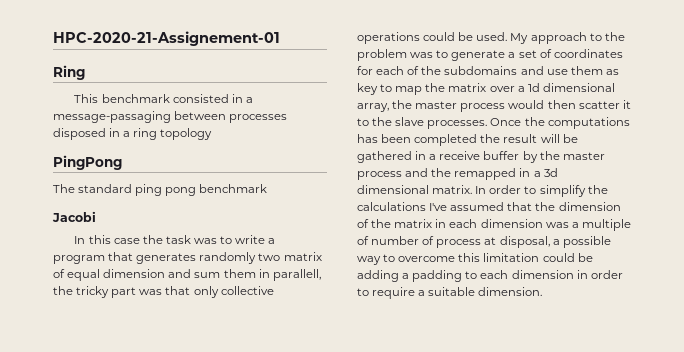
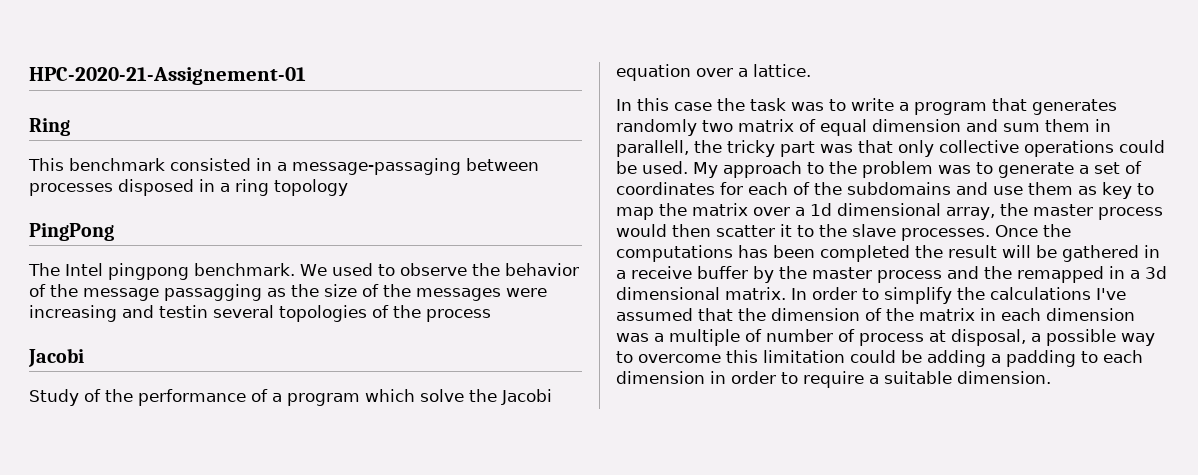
[78,184,268,196] [52,211,96,222] standard ping pong benchmark // Jacobi -> [65,263,579,280] [29,284,547,301] [29,305,491,322] [28,348,84,367] [29,389,552,406] [616,64,811,81] Intel pingpong benchmark. We used to observe the behavior of the message passagging as the size of the messages were increasing and testin several topologies of the process // Jacobi // Study of the performance of a program which solve the Jacobi equation over a lattice.

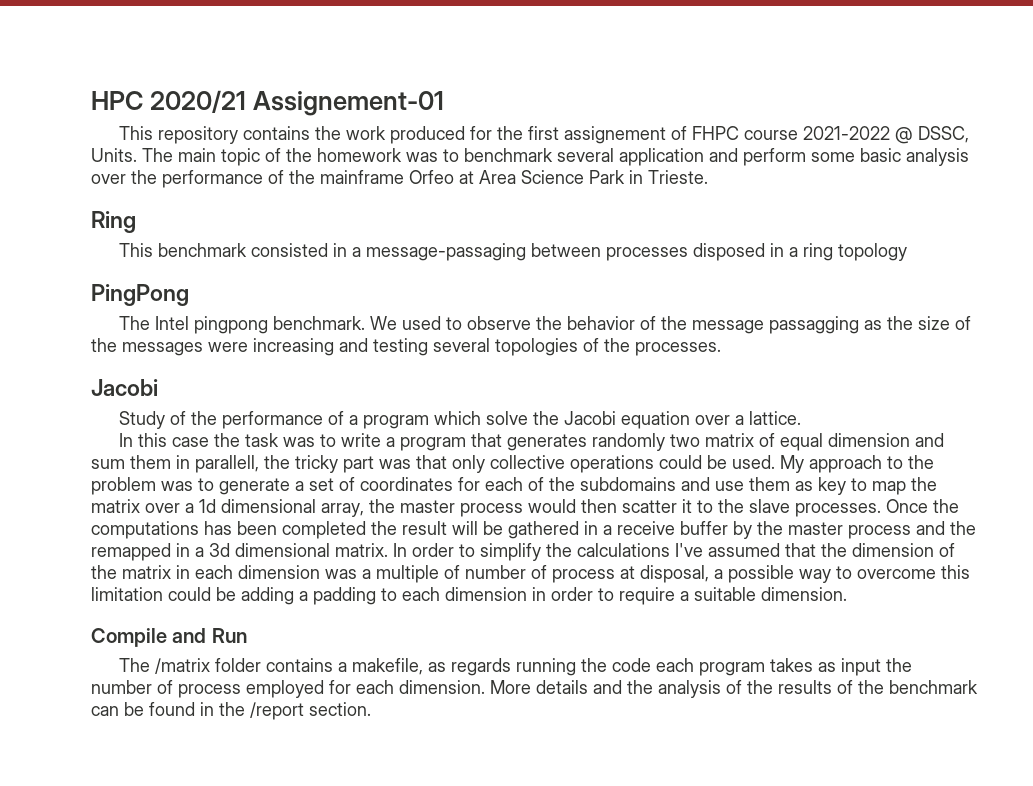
[29,67,306,85] HPC-2020-21-Assignement-01 -> [91,90,444,116] [119,126,970,144] [91,148,969,166] [91,170,708,188] HPC 2020/21 Assignement-01 // This repository contains the work produced for the first assignement of FHPC course 2021-2022 @ DSSC, Units. The main topic of the homework was to benchmark several application and perform some basic analysis over the performance of the mainframe Orfeo at Area Science Park in Trieste.
[159,305,208,318] testin -> [373,338,428,356] testing
[426,309,491,322] process -> [635,342,721,356] processes.
(1051, 377) none -> [91,628,247,647] [119,658,913,676] [91,680,978,698] [91,702,371,720] // Compile and Run // The /matrix folder contains a makefile, as regards running the code each program takes as input the number of process employed for each dimension. More details and the analysis of the results of the benchmark can be found in the /report section.

